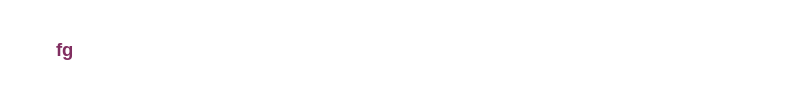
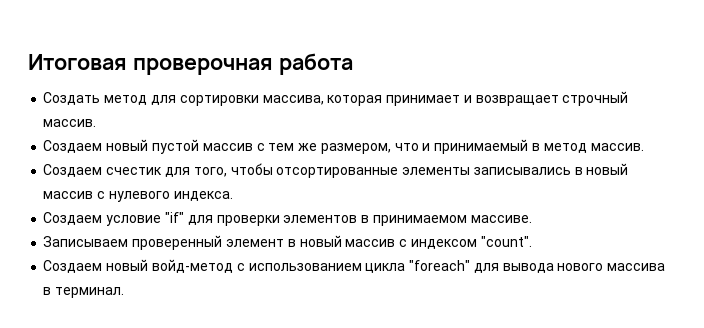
[56,43,73,60] fg -> [28,53,353,75] [43,91,629,106] [43,119,97,127] [43,139,644,154] [43,163,629,178] [43,191,233,202] [43,212,532,226] [43,235,532,250] [43,259,666,273] [43,287,125,298] Итоговая проверочная работа // Создать метод для сортировки массива, которая принимает и возвращает строчный массив. // Создаем новый пустой массив с тем же размером, что и принимаемый в метод массив. // Создаем счестик для того, чтобы отсортированные элементы записывались в новый массив с нулевого индекса. // Создаем условие "if" для проверки элементов в принимаемом массиве. // Записываем проверенный элемент в новый массив с индексом "count". // Создаем новый войд-метод с использованием цикла "foreach" для вывода нового массива в терминал.

